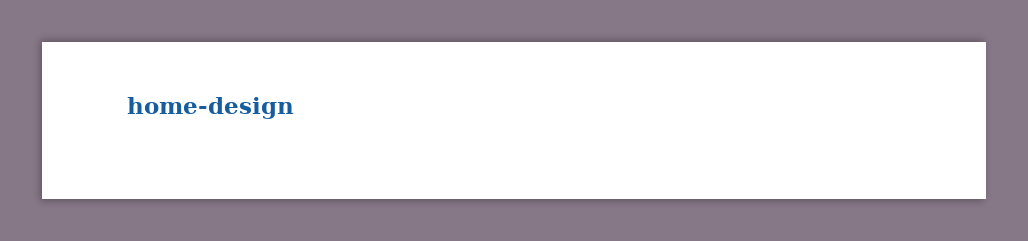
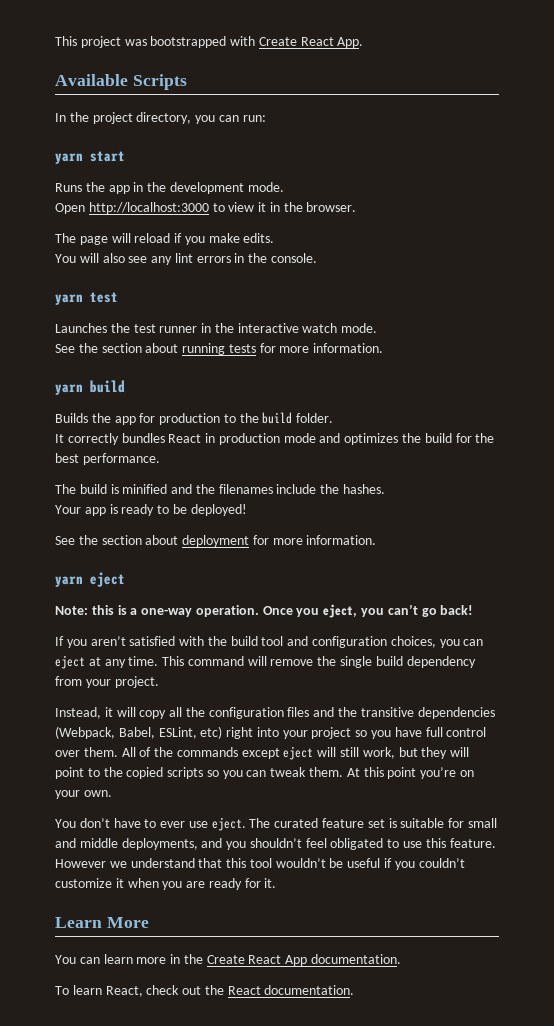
[127,97,294,119] home-design -> [55,36,364,48] [55,74,187,90] [55,112,266,124] [55,151,125,164] [55,182,284,194] [55,202,357,214] [55,233,275,245] [55,253,318,265] [55,292,118,305] [55,323,378,333] [55,343,384,355] [55,380,125,395] [55,412,334,425] [55,433,495,445] [55,453,160,465] [55,484,386,494] [55,504,247,516] [55,535,377,547] [55,572,125,587] [55,604,474,618] [55,636,484,648] [55,655,476,669] [55,676,159,688] [55,707,495,719] [55,726,487,739] [55,746,470,760] [55,767,474,779] [55,790,112,799] [55,817,497,831] [55,838,496,850] [55,858,465,870] [55,878,277,890] [55,917,149,928] [55,954,402,966] [55,985,355,997] This project was bootstrapped with Create React App. // Available Scripts // In the project directory, you can run: // yarn start // Runs the app in the development mode. // Open http://localhost:3000 to view it in the browser. // The page will reload if you make edits. // You will also see any lint errors in the console. // yarn test // Launches the test runner in the interactive watch mode. // See the section about running tests for more information. // yarn build // Builds the app for production to the build folder. // It correctly bundles React in production mode and optimizes the build for the best performance. // The build is minified and the filenames include the hashes. // Your app is ready to be deployed! // See the section about deployment for more information. // yarn eject // Note: this is a one-way operation. Once you eject, you can’t go back! // If you aren’t satisfied with the build tool and configuration choices, you can eject at any time. This command will remove the single build dependency from your project. // Instead, it will copy all the configuration files and the transitive dependencies (Webpack, Babel, ESLint, etc) right into your project so you have full control over them. All of the commands except eject will still work, but they will point to the copied scripts so you can tweak them. At this point you’re on your own. // You don’t have to ever use eject. The curated feature set is suitable for small and middle deployments, and you shouldn’t feel obligated to use this feature. However we understand that this tool wouldn’t be useful if you couldn’t customize it when you are ready for it. // Learn More // You can learn more in the Create React App documentation. // To learn React, check out the React documentation.

